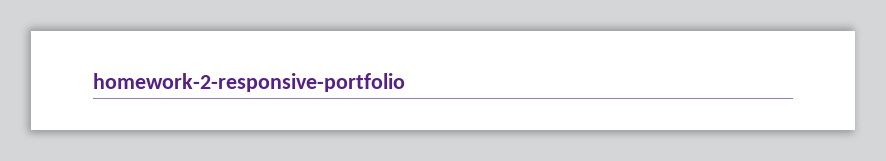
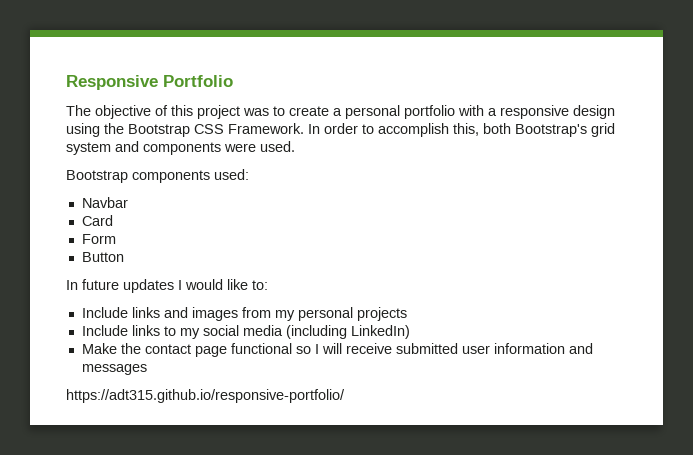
[93,73,405,92] homework-2-responsive-portfolio -> [66,75,233,90] [66,105,615,119] [66,123,615,137] [66,141,295,155] [66,169,249,183] [81,197,128,208] [81,215,113,226] [81,234,116,244] [81,252,124,262] [66,279,268,293] [81,307,407,321] [81,325,410,339] [81,343,593,357] [81,364,147,375] [66,389,345,403] Responsive Portfolio // The objective of this project was to create a personal portfolio with a responsive design using the Bootstrap CSS Framework. In order to accomplish this, both Bootstrap's grid system and components were used. // Bootstrap components used: // Navbar // Card // Form // Button // In future updates I would like to: // Include links and images from my personal projects // Include links to my social media (including LinkedIn) // Make the contact page functional so I will receive submitted user information and messages // https://adt315.github.io/responsive-portfolio/

